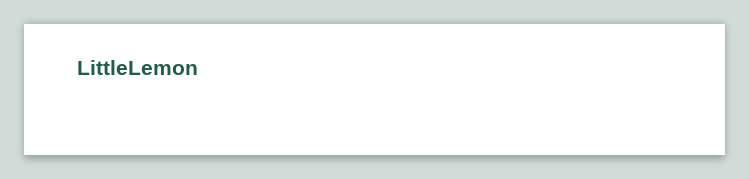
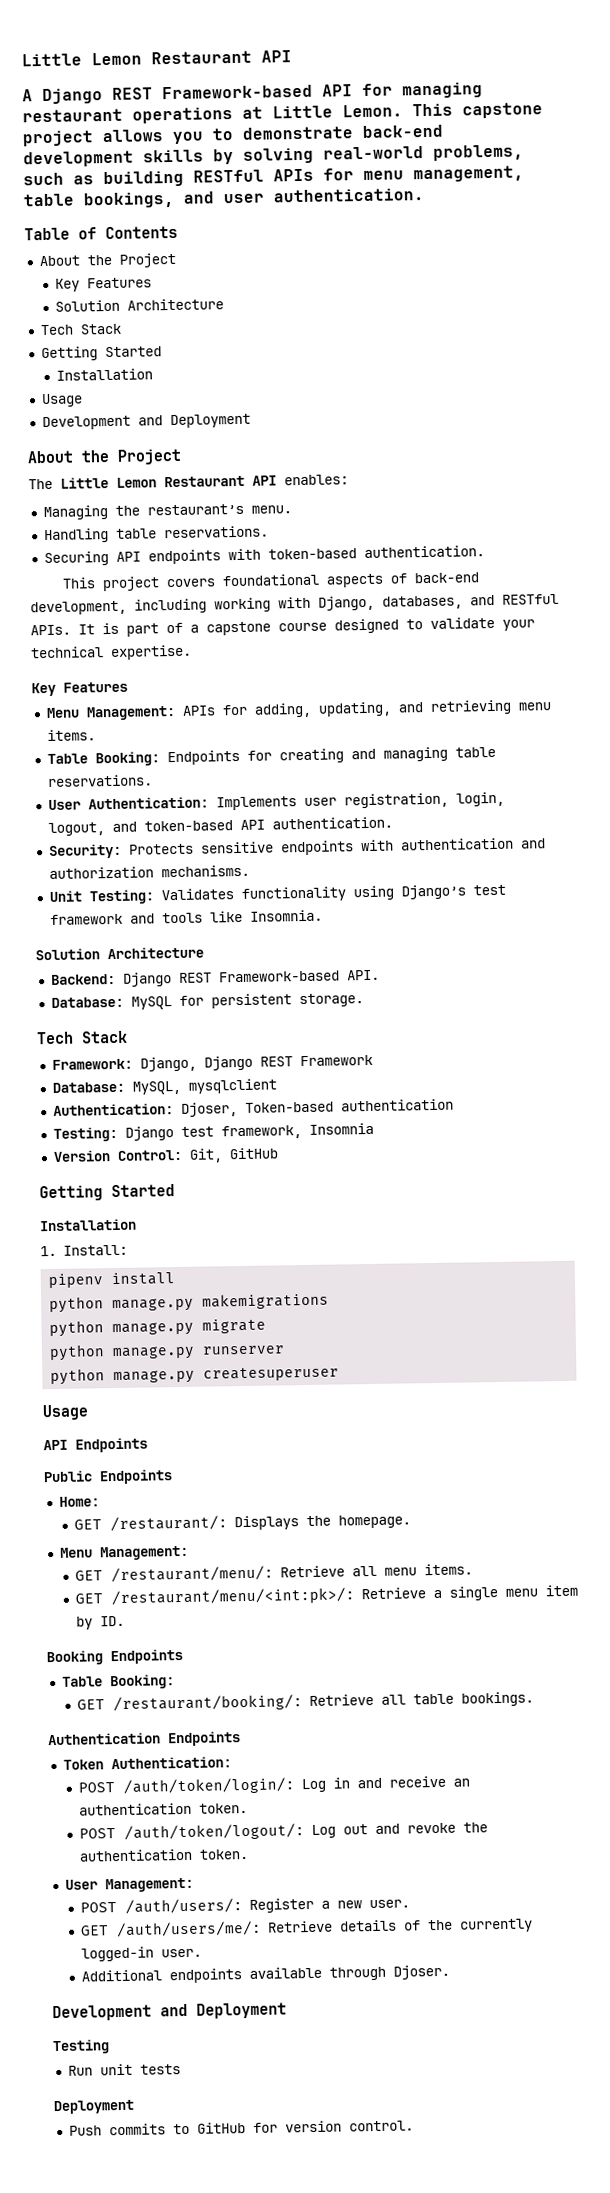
[77,60,198,75] LittleLemon -> [21,50,292,67] [22,82,483,105] [22,102,543,124] [22,124,443,147] [23,144,524,168] [23,165,524,188] [23,188,424,209] [24,225,178,241] [38,252,176,268] [55,277,153,292] [55,298,225,312] [39,323,121,336] [40,346,162,362] [56,368,154,381] [40,393,83,408] [41,413,251,431] [27,448,182,465] [28,474,349,490] [42,503,292,521] [43,525,269,544] [43,545,485,567] [61,572,479,592] [30,593,559,616] [30,616,535,637] [30,644,192,660] [31,681,128,697] [45,699,551,721] [46,729,96,742] [46,746,496,767] [46,774,153,788] [47,791,505,811] [47,816,393,837] [48,837,546,860] [48,864,250,880] [48,884,506,905] [49,909,323,925] [35,946,204,961] [50,969,380,987] [50,993,364,1010] [36,1030,128,1045] [51,1054,373,1072] [51,1078,277,1095] [52,1098,454,1117] [52,1122,374,1142] [52,1147,278,1163] [39,1184,175,1202] [39,1218,137,1232] [40,1244,128,1257] [48,1272,176,1289] [49,1292,330,1314] [49,1318,267,1338] [49,1344,286,1362] [50,1366,340,1386] [42,1404,89,1421] [43,1437,148,1453] [43,1469,173,1485] [58,1496,100,1507] [74,1514,412,1532] [59,1545,189,1561] [75,1563,474,1583] [75,1584,579,1607] [76,1615,126,1630] [46,1648,183,1666] [61,1674,175,1690] [77,1691,535,1713] [47,1731,241,1747] [62,1756,232,1770] [78,1775,471,1795] [79,1802,249,1816] [79,1822,489,1841] [79,1848,249,1862] [64,1877,194,1893] [80,1897,411,1914] [80,1918,534,1938] [81,1946,203,1962] [81,1964,451,1984] [52,2002,287,2022] [52,2039,110,2055] [67,2063,181,2076] [53,2099,134,2115] [68,2120,414,2136] Little Lemon Restaurant API // A Django REST Framework-based API for managing restaurant operations at Little Lemon. This capstone project allows you to demonstrate back-end development skills by solving real-world problems, such as building RESTful APIs for menu management, table bookings, and user authentication. // Table of Contents // About the Project // Key Features // Solution Architecture // Tech Stack // Getting Started // Installation // Usage // Development and Deployment // About the Project // The Little Lemon Restaurant API enables: // Managing the restaurant’s menu. // Handling table reservations. // Securing API endpoints with token-based authentication. // This project covers foundational aspects of back-end development, including working with Django, databases, and RESTful APIs. It is part of a capstone course designed to validate your technical expertise. // Key Features // Menu Management: APIs for adding, updating, and retrieving menu items. // Table Booking: Endpoints for creating and managing table reservations. // User Authentication: Implements user registration, login, logout, and token-based API authentication. // Security: Protects sensitive endpoints with authentication and authorization mechanisms. // Unit Testing: Validates functionality using Django’s test framework and tools like Insomnia. // Solution Architecture // Backend: Django REST Framework-based API. // Database: MySQL for persistent storage. // Tech Stack // Framework: Django, Django REST Framework // Database: MySQL, mysqlclient // Authentication: Djoser, Token-based authentication // Testing: Django test framework, Insomnia // Version Control: Git, GitHub // Getting Started // Installation // 1. Install: // pipenv install // python manage.py makemigrations // python manage.py migrate // python manage.py runserver // python manage.py createsuperuser // Usage // API Endpoints // Public Endpoints // Home: // GET /restaurant/: Displays the homepage. // Menu Management: // GET /restaurant/menu/: Retrieve all menu items. // GET /restaurant/menu/<int:pk>/: Retrieve a single menu item by ID. // Booking Endpoints // Table Booking: // GET /restaurant/booking/: Retrieve all table bookings. // Authentication Endpoints // Token Authentication: // POST /auth/token/login/: Log in and receive an authentication token. // POST /auth/token/logout/: Log out and revoke the authentication token. // User Management: // POST /auth/users/: Register a new user. // GET /auth/users/me/: Retrieve details of the currently logged-in user. // Additional endpoints available through Djoser. // Development and Deployment // Testing // Run unit tests // Deployment // Push commits to GitHub for version control.

